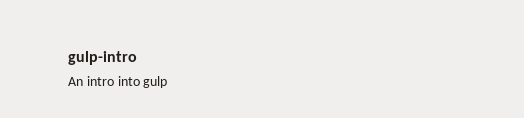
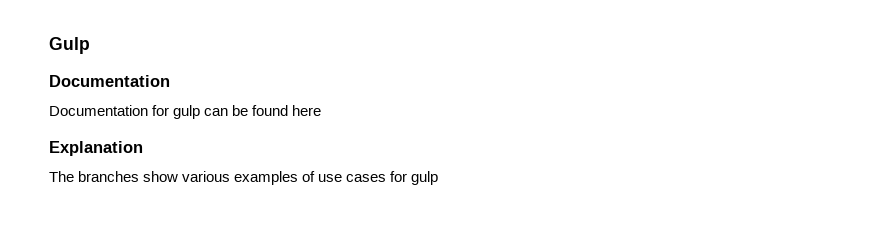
[68,51,137,65] [68,76,140,86] gulp-intro // An intro into -> [49,37,90,54] [49,75,170,87] [49,105,322,119] [49,141,143,156] [49,171,408,185] Gulp // Documentation // Documentation for gulp can be found here // Explanation // The branches show various examples of use cases for

